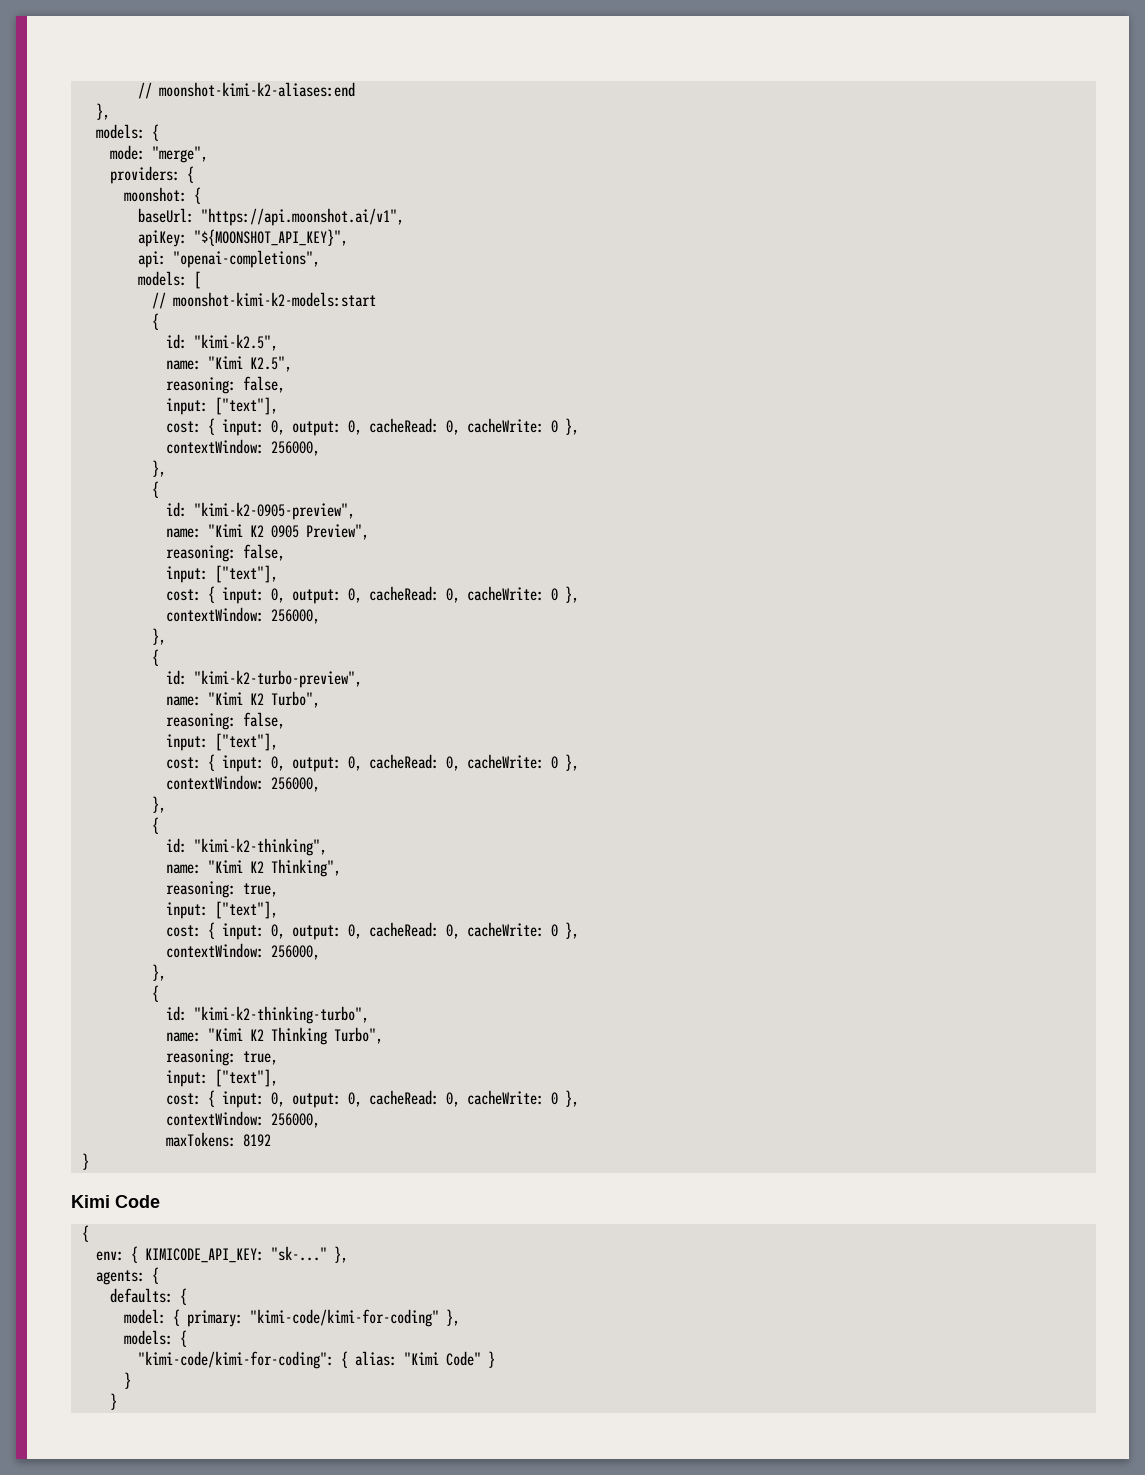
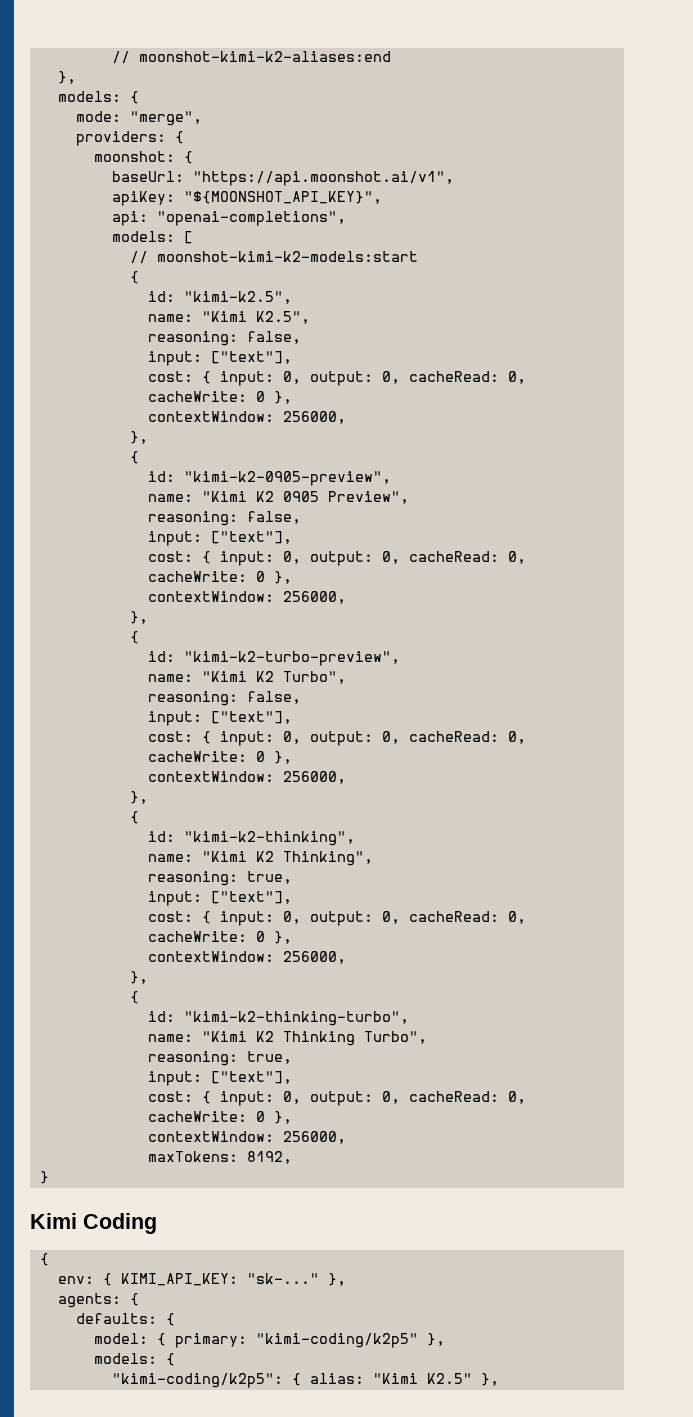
[242,1134,271,1147] 8192 -> [246,1151,292,1164] 8192,
[115,1195,160,1208] Code -> [83,1213,157,1234] Coding
[144,1248,264,1263] KIMICODE_API_KEY: -> [120,1273,238,1286] KIMI_API_KEY:
[249,1309,460,1327] [123,1330,187,1347] [137,1351,334,1369] "kimi-code/kimi-for-coding" }, // models: { // "kimi-code/kimi-for-coding": -> [255,1333,445,1348] [93,1353,175,1366] [111,1373,283,1388] "kimi-coding/k2p5" }, // models: { // "kimi-coding/k2p5":
[445,1351,495,1368] [123,1372,131,1389] [109,1393,117,1410] Code" } // } // } -> [426,1373,499,1386] K2.5" },

